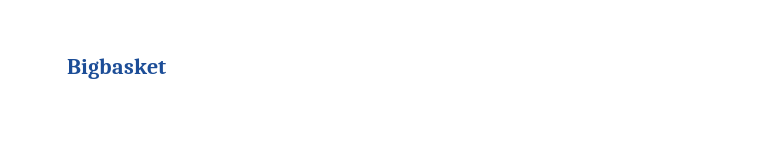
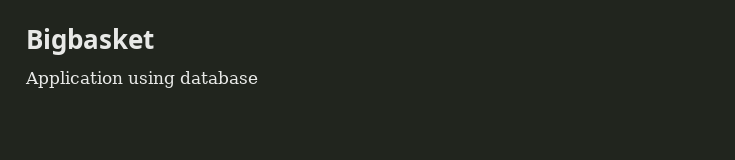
(166, 68) none -> [25,71,258,88] // Application using database

